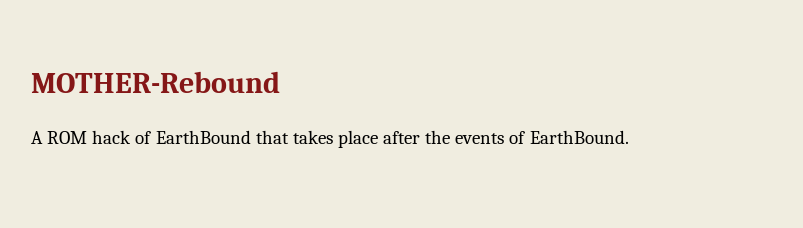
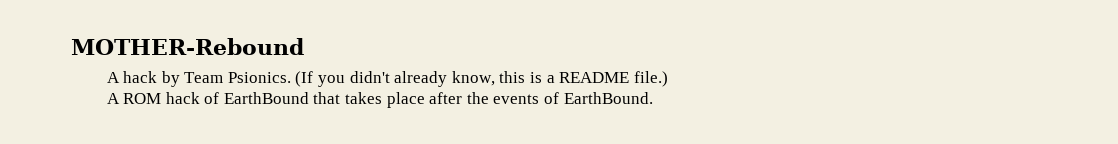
(280, 82) none -> [106,71,668,87] // A hack by Team Psionics. (If you didn't already know, this is a README file.)

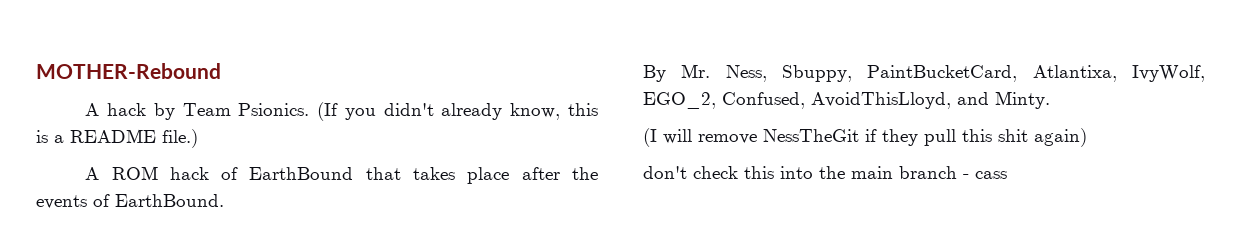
(653, 98) none -> [643,64,1205,82] [643,91,1050,109] [643,128,1087,147] [643,166,1007,179] // By Mr. Ness, Sbuppy, PaintBucketCard, Atlantixa, IvyWolf, EGO_2, Confused, AvoidThisLloyd, and Minty. // (I will remove NessTheGit if they pull this shit again) // don't check this into the main branch - cass

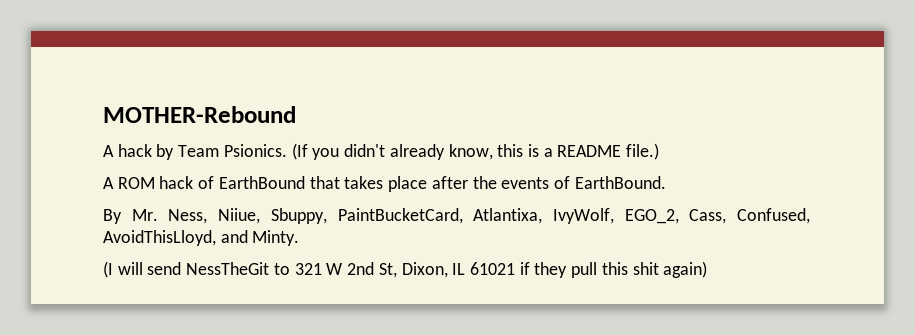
(767, 73) none -> [218,208,261,224] Niiue,
(716, 100) none -> [689,209,727,224] Cass,
[698,129,859,144] remove NessTheGit -> [147,262,515,278] send NessTheGit to 321 W 2nd St, Dixon, IL 61021
[643,166,1007,179] // don't check this into the main branch - cass -> (708, 269) none

